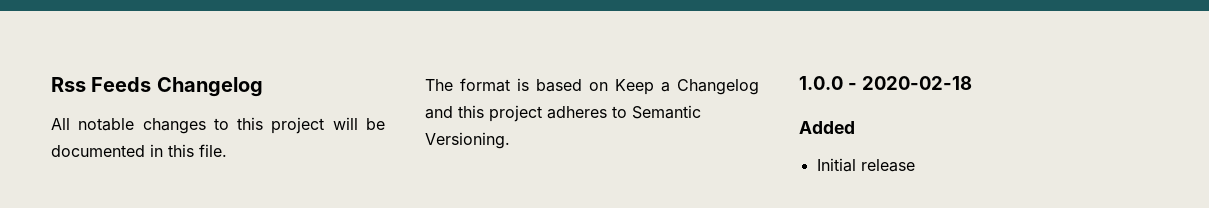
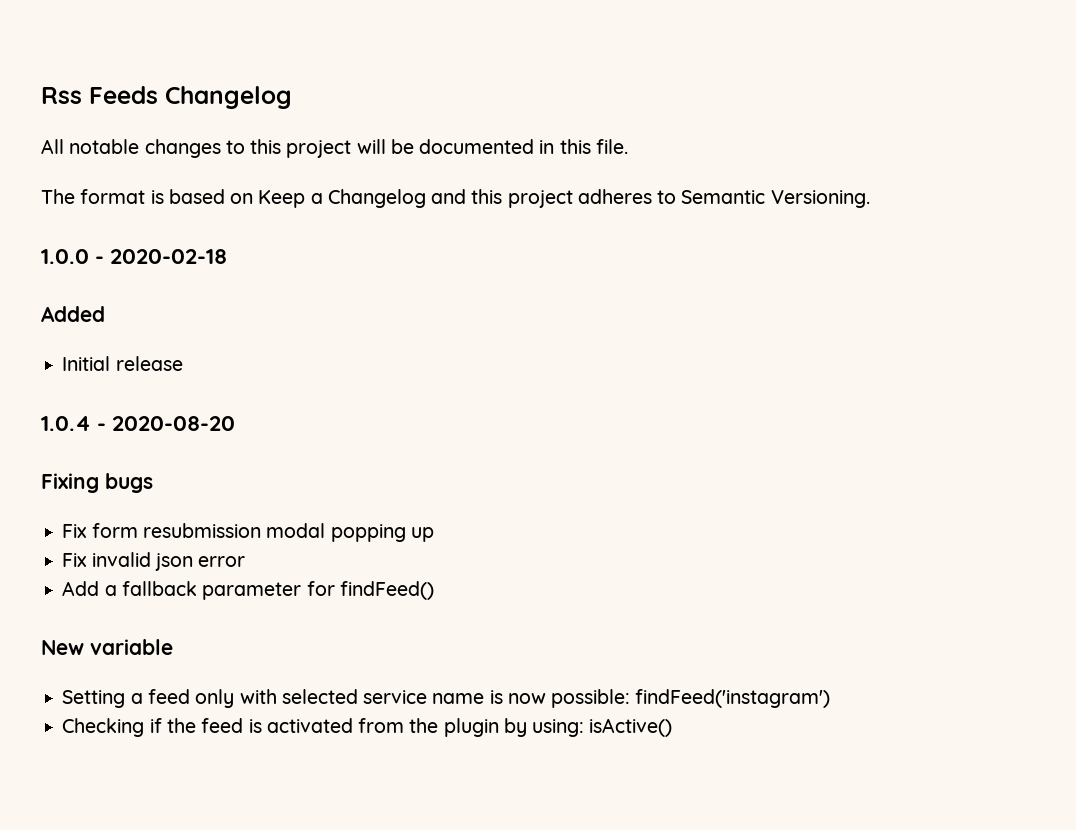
(915, 165) none -> [41,416,236,431] [41,473,153,493] [62,523,434,542] [62,552,246,571] [62,581,434,600] [41,639,173,655] [62,689,831,708] [62,718,673,737] // 1.0.4 - 2020-08-20 // Fixing bugs // Fix form resubmission modal popping up // Fix invalid json error // Add a fallback parameter for findFeed() // New variable // Setting a feed only with selected service name is now possible: findFeed('instagram') // Checking if the feed is activated from the plugin by using: isActive()

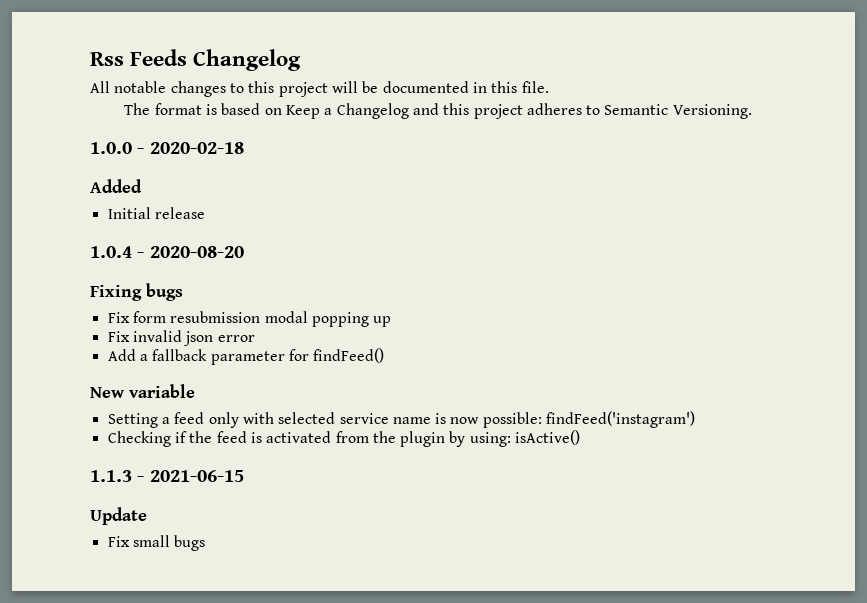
(673, 727) none -> [90,470,244,482] [90,507,147,525] [107,535,206,551] // 1.1.3 - 2021-06-15 // Update // Fix small bugs

